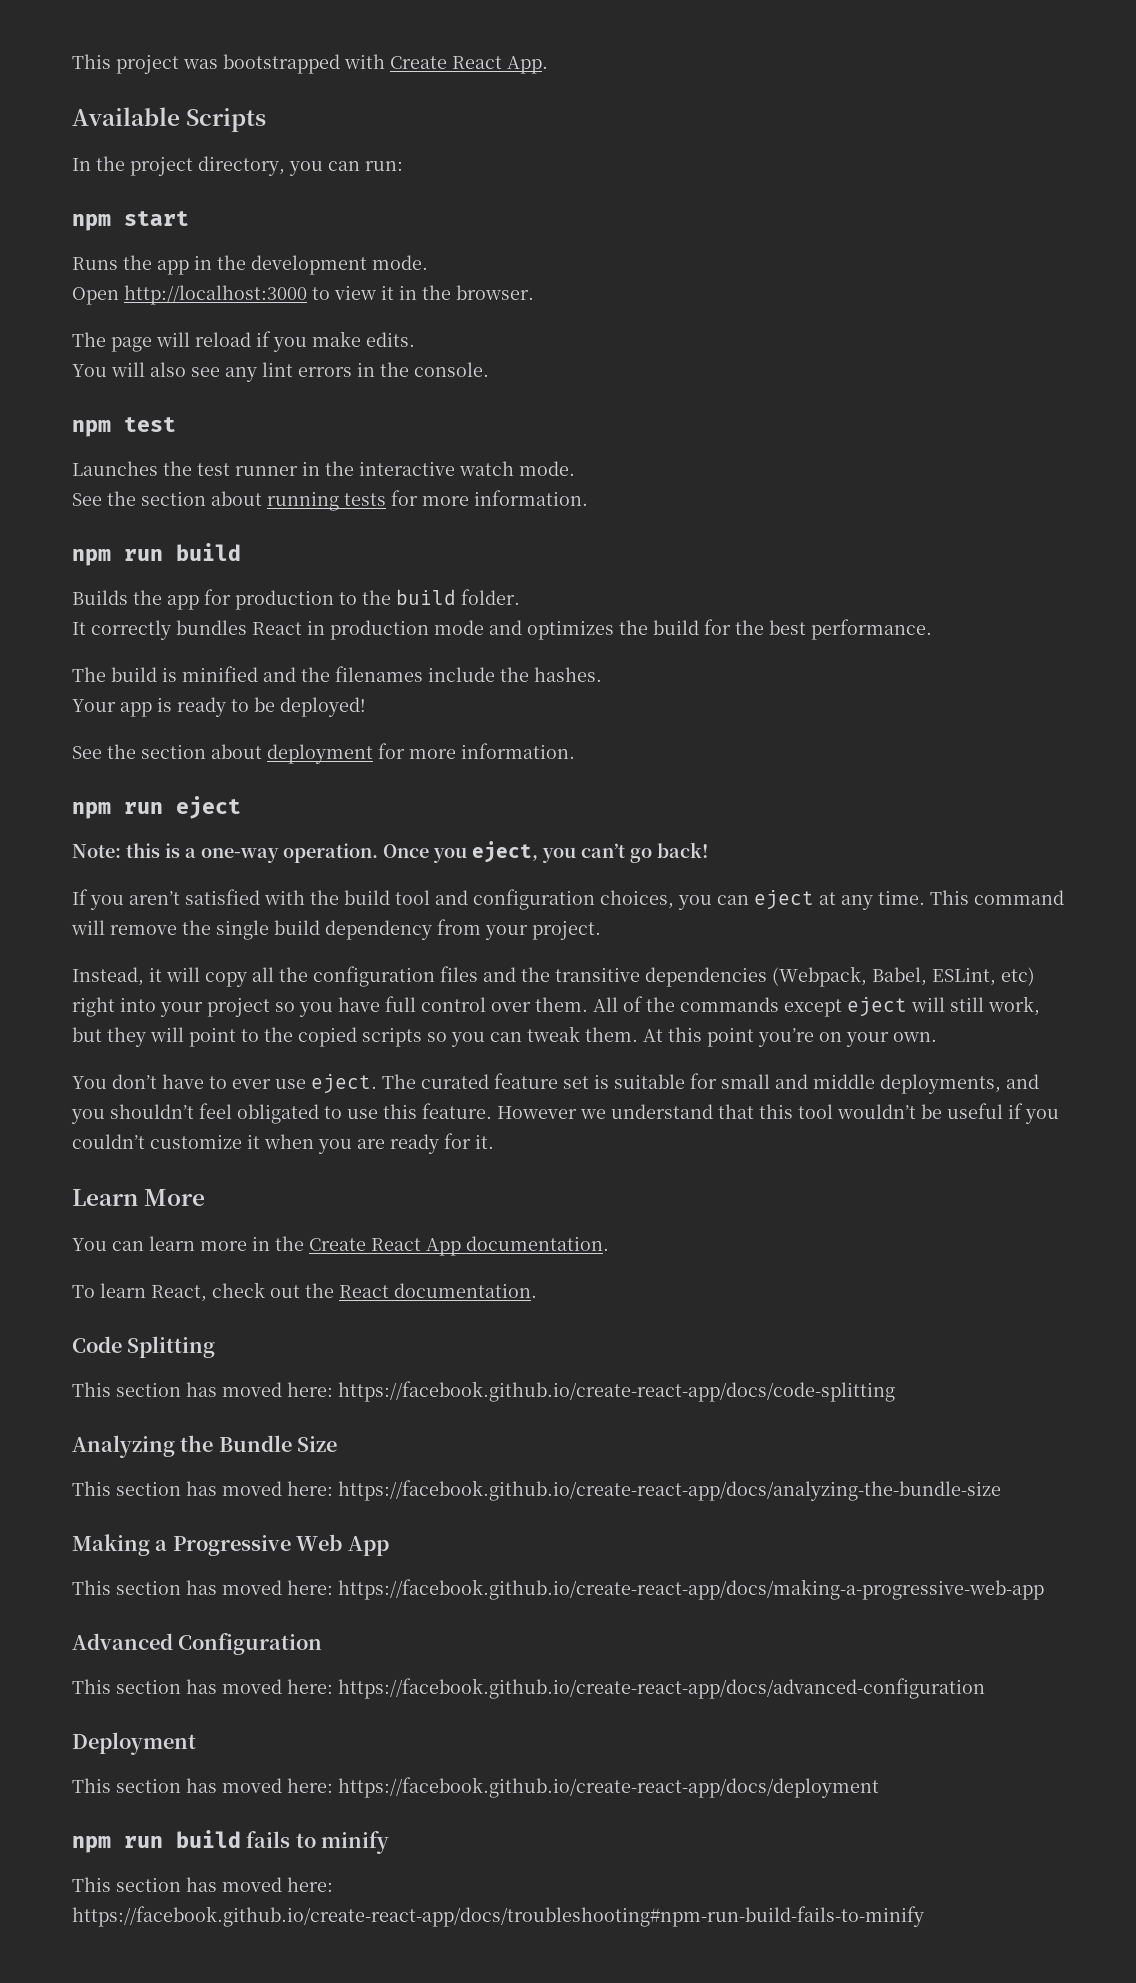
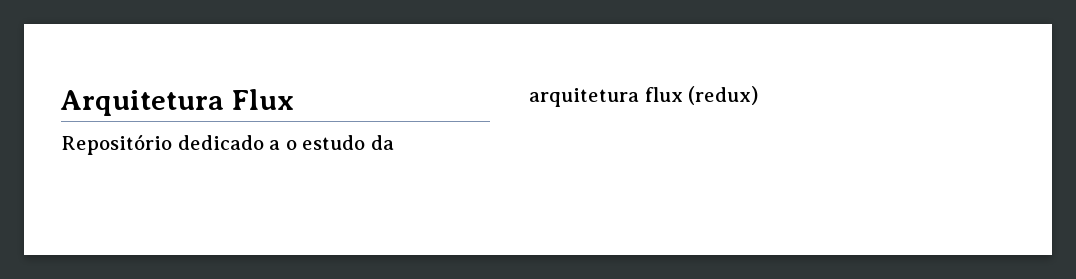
[72,54,548,74] [72,107,267,132] [72,156,403,176] [72,211,189,231] [72,255,428,275] [72,285,534,305] [72,331,415,352] [72,362,489,382] [72,417,176,437] [72,461,575,476] [72,490,588,511] [72,543,241,566] [72,589,520,610] [72,619,932,640] [72,666,602,682] [72,697,366,717] [72,743,575,764] [72,796,241,819] [72,841,708,863] [72,889,1064,910] [71,919,601,940] [72,966,1035,987] [72,996,1040,1017] [72,1026,937,1047] [72,1073,1039,1094] [71,1103,1059,1124] [72,1133,494,1154] [72,1189,206,1206] [72,1236,609,1256] [72,1282,537,1302] [72,1336,216,1358] [72,1381,895,1402] [72,1435,338,1458] [72,1480,1001,1501] [72,1534,389,1556] [72,1579,1044,1600] [72,1633,323,1655] [72,1678,985,1699] [72,1732,196,1755] [72,1777,879,1798] [72,1830,390,1854] [72,1877,333,1892] [72,1906,924,1927] This project was bootstrapped with Create React App. // Available Scripts // In the project directory, you can run: // npm start // Runs the app in the development mode. // Open http://localhost:3000 to view it in the browser. // The page will reload if you make edits. // You will also see any lint errors in the console. // npm test // Launches the test runner in the interactive watch mode. // See the section about running tests for more information. // npm run build // Builds the app for production to the build folder. // It correctly bundles React in production mode and optimizes the build for the best performance. // The build is minified and the filenames include the hashes. // Your app is ready to be deployed! // See the section about deployment for more information. // npm run eject // Note: this is a one-way operation. Once you eject, you can’t go back! // If you aren’t satisfied with the build tool and configuration choices, you can eject at any time. This command will remove the single build dependency from your project. // Instead, it will copy all the configuration files and the transitive dependencies (Webpack, Babel, ESLint, etc) right into your project so you have full control over them. All of the commands except eject will still work, but they will point to the copied scripts so you can tweak them. At this point you’re on your own. // You don’t have to ever use eject. The curated feature set is suitable for small and middle deployments, and you shouldn’t feel obligated to use this feature. However we understand that this tool wouldn’t be useful if you couldn’t customize it when you are ready for it. // Learn More // You can learn more in the Create React App documentation. // To learn React, check out the React documentation. // Code Splitting // This section has moved here: https://facebook.github.io/create-react-app/docs/code-splitting // Analyzing the Bundle Size // This section has moved here: https://facebook.github.io/create-react-app/docs/analyzing-the-bundle-size // Making a Progressive Web App // This section has moved here: https://facebook.github.io/create-react-app/docs/making-a-progressive-web-app // Advanced Configuration // This section has moved here: https://facebook.github.io/create-react-app/docs/advanced-configuration // Deployment // This section has moved here: https://facebook.github.io/create-react-app/docs/deployment // npm run build fails to minify // This section has moved here: https://facebook.github.io/create-react-app/docs/troubleshooting#npm-run-build-fails-to-minify -> [60,89,294,116] [61,134,394,155] [529,86,759,107] Arquitetura Flux // Repositório dedicado a o estudo da arquitetura flux (redux)

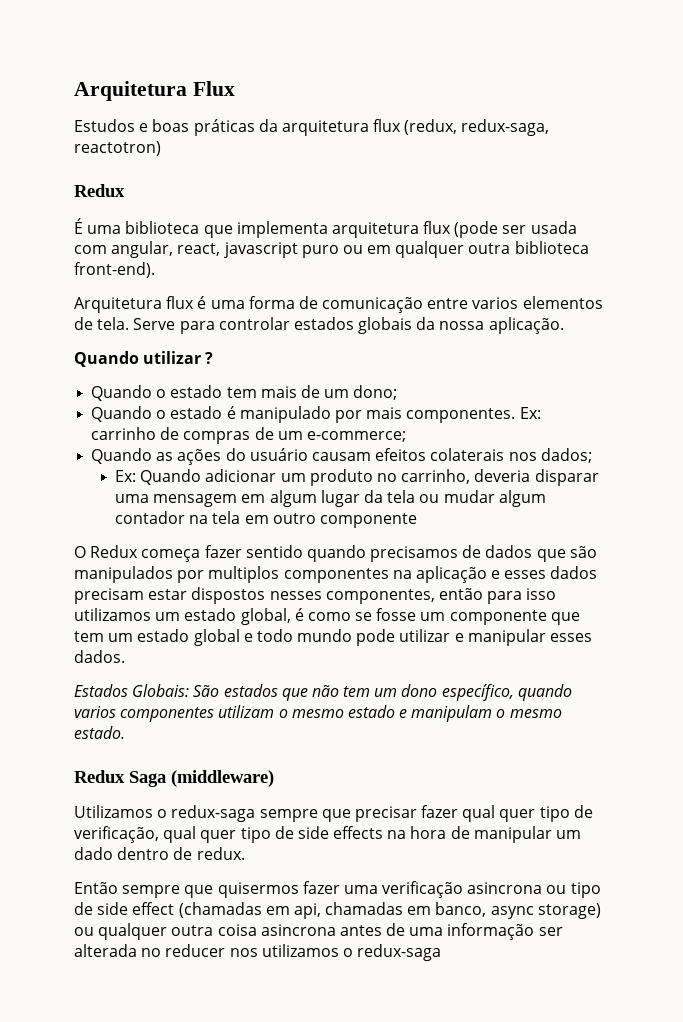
[61,134,394,155] [529,86,759,107] Repositório dedicado a o estudo da arquitetura flux (redux) -> [74,119,550,136] [74,141,161,156] [74,184,125,197] [74,218,577,238] [74,241,589,258] [74,262,155,278] [74,296,603,313] [74,317,564,334] [74,351,214,367] [91,385,398,401] [91,406,541,423] [91,427,406,444] [91,448,592,465] [115,469,599,486] [115,490,546,507] [115,511,417,528] [74,545,597,562] [74,566,598,583] [74,587,557,604] [74,608,580,625] [74,629,593,646] [74,650,125,663] [74,684,572,701] [74,705,562,722] [74,726,125,739] [74,770,274,787] [74,805,593,822] [74,826,582,843] [74,847,245,860] [74,881,601,898] [74,902,601,919] [74,923,563,940] [74,944,442,961] Estudos e boas práticas da arquitetura flux (redux, redux-saga, reactotron) // Redux // É uma biblioteca que implementa arquitetura flux (pode ser usada com angular, react, javascript puro ou em qualquer outra biblioteca front-end). // Arquitetura flux é uma forma de comunicação entre varios elementos de tela. Serve para controlar estados globais da nossa aplicação. // Quando utilizar ? // Quando o estado tem mais de um dono; // Quando o estado é manipulado por mais componentes. Ex: carrinho de compras de um e-commerce; // Quando as ações do usuário causam efeitos colaterais nos dados; // Ex: Quando adicionar um produto no carrinho, deveria disparar uma mensagem em algum lugar da tela ou mudar algum contador na tela em outro componente // O Redux começa fazer sentido quando precisamos de dados que são manipulados por multiplos componentes na aplicação e esses dados precisam estar dispostos nesses componentes, então para isso utilizamos um estado global, é como se fosse um componente que tem um estado global e todo mundo pode utilizar e manipular esses dados. // Estados Globais: São estados que não tem um dono específico, quando varios componentes utilizam o mesmo estado e manipulam o mesmo estado. // Redux Saga (middleware) // Utilizamos o redux-saga sempre que precisar fazer qual quer tipo de verificação, qual quer tipo de side effects na hora de manipular um dado dentro de redux. // Então sempre que quisermos fazer uma verificação asincrona ou tipo de side effect (chamadas em api, chamadas em banco, async storage) ou qualquer outra coisa asincrona antes de uma informação ser alterada no reducer nos utilizamos o redux-saga

